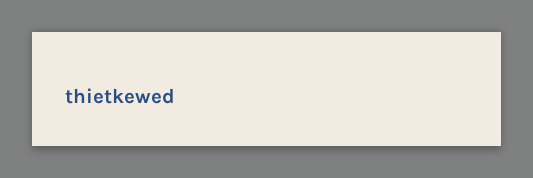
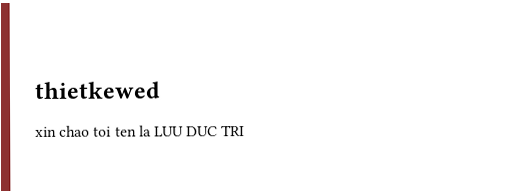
(175, 96) none -> [35,125,246,137] // xin chao toi ten la LUU DUC TRI

